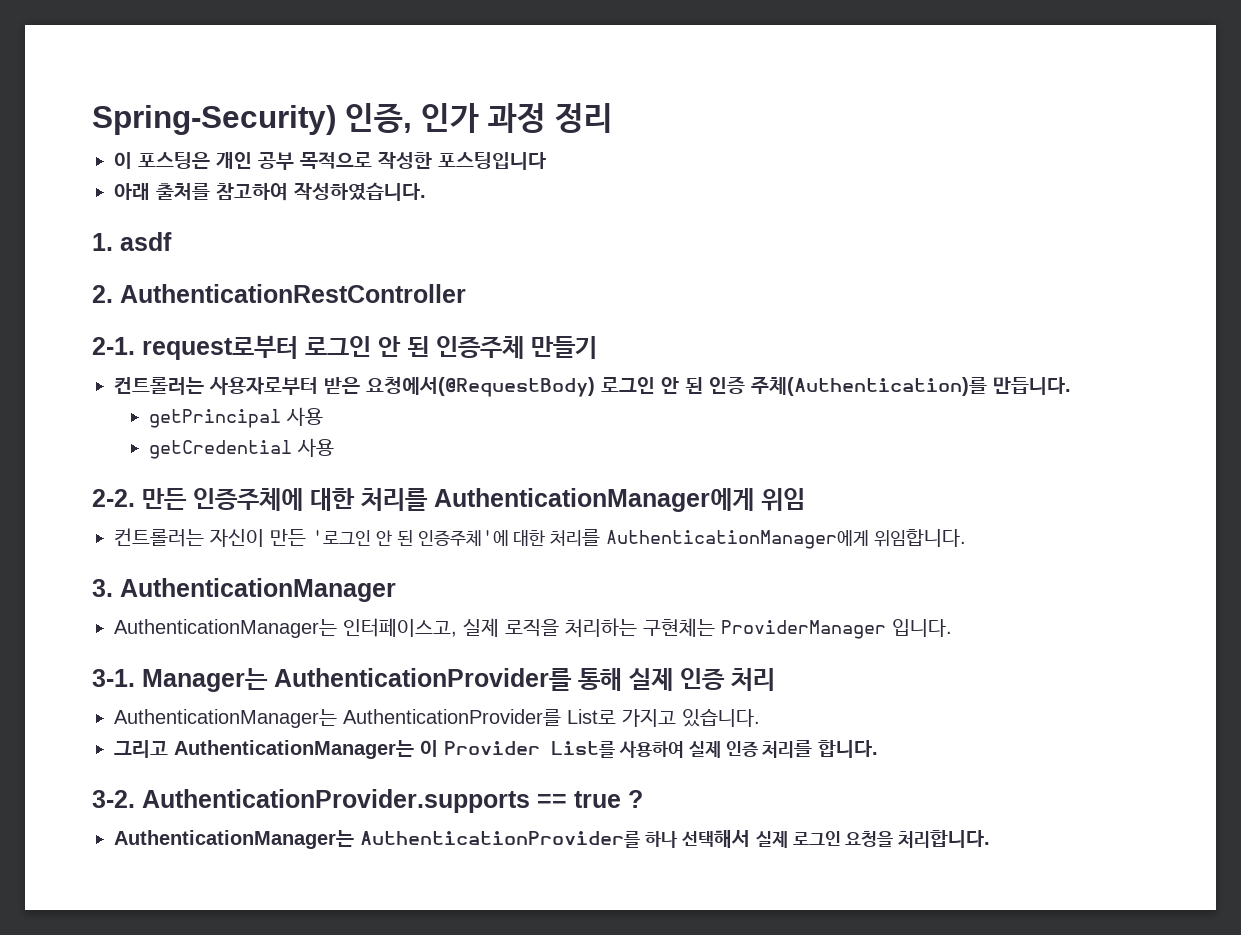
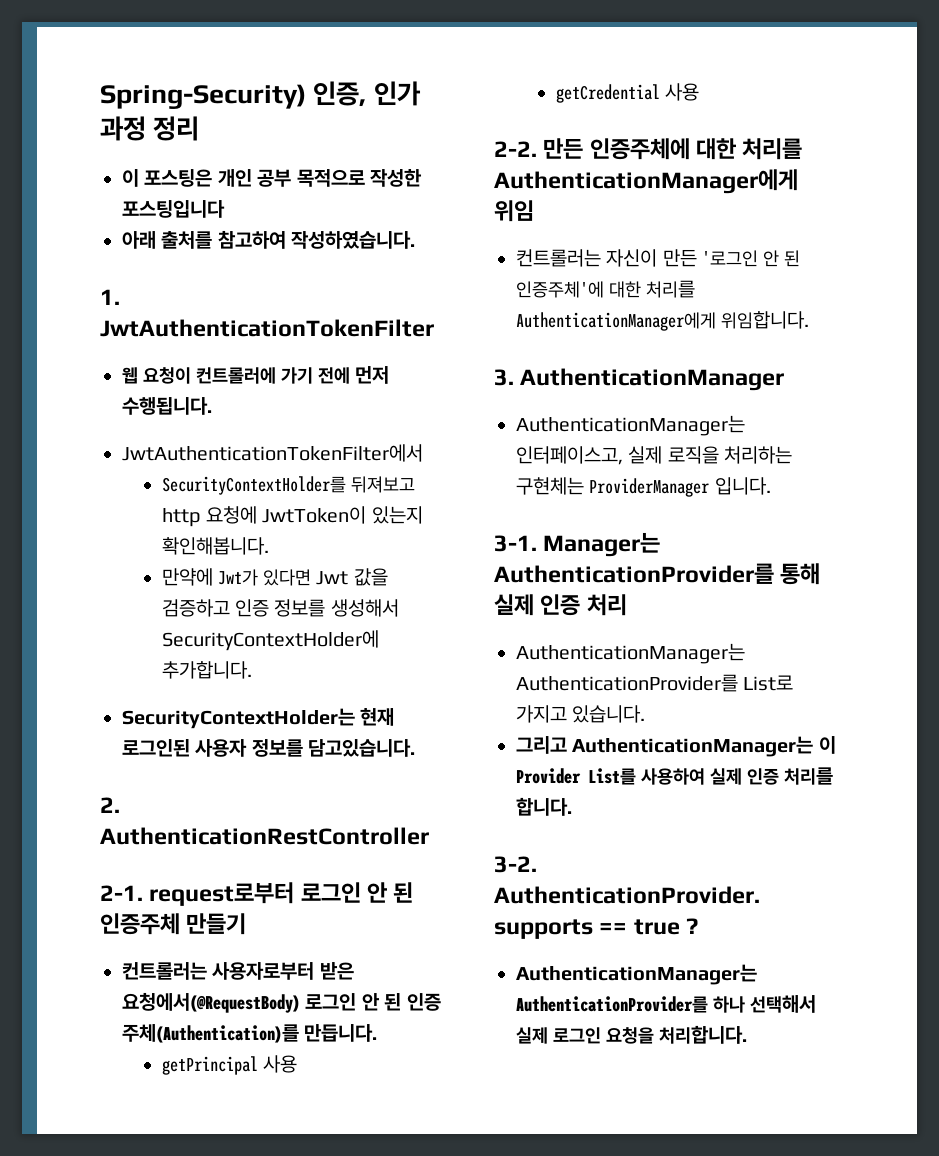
[120,232,172,251] asdf -> [100,319,434,337] [122,366,390,384] [122,397,212,415] [122,444,423,462] [161,476,415,495] [161,506,423,527] [161,537,269,555] [161,568,388,586] [161,599,399,617] [161,630,379,651] [161,661,252,679] [122,708,395,729] [122,739,416,757] JwtAuthenticationTokenFilter // 웹 요청이 컨트롤러에 가기 전에 먼저 수행됩니다. // JwtAuthenticationTokenFilter에서 // SecurityContextHolder를 뒤져보고 http 요청에 JwtToken이 있는지 확인해봅니다. // 만약에 Jwt가 있다면 Jwt 값을 검증하고 인증 정보를 생성해서 SecurityContextHolder에 추가합니다. // SecurityContextHolder는 현재 로그인된 사용자 정보를 담고있습니다.

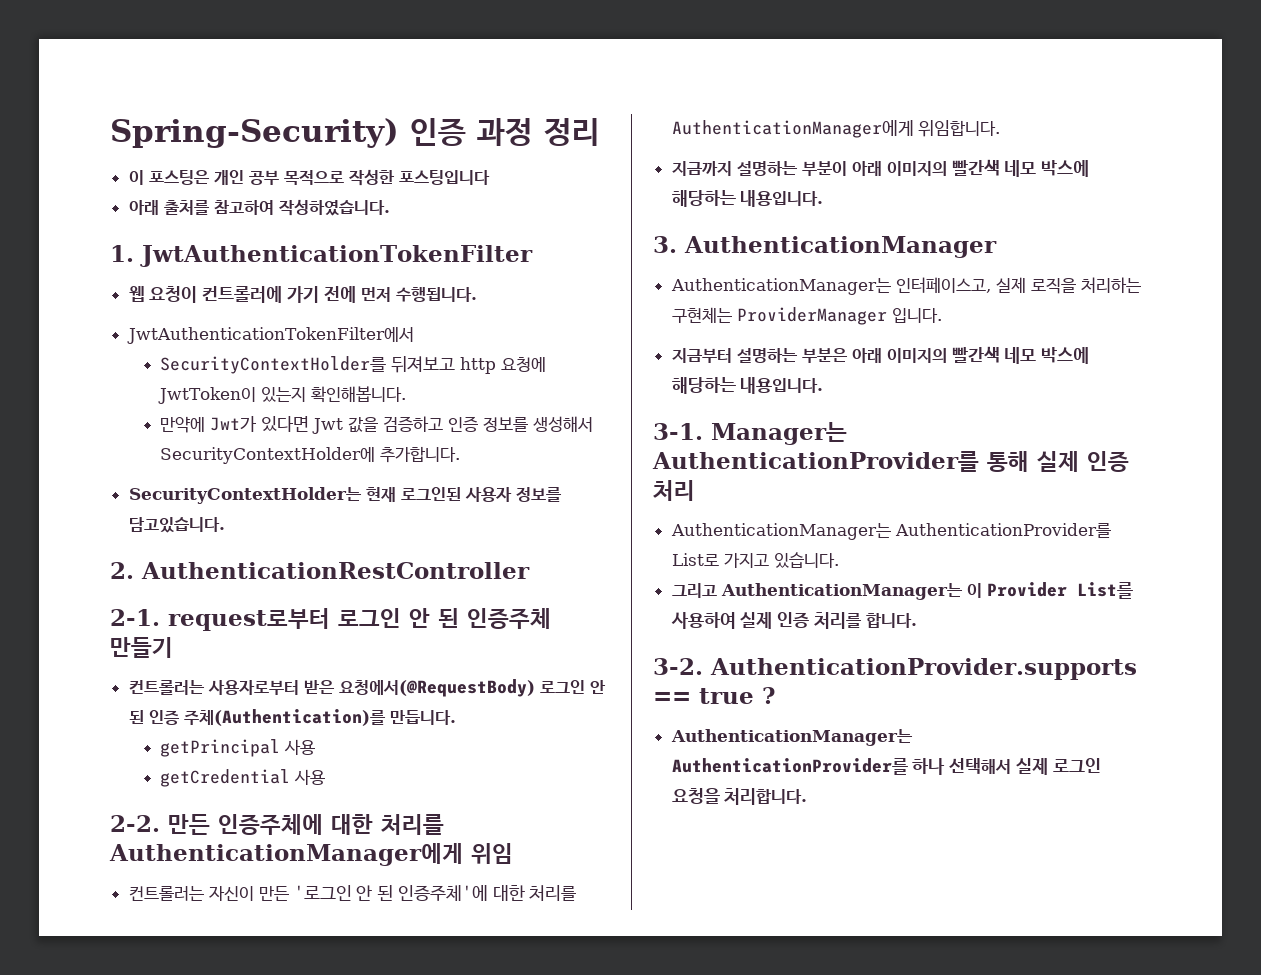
[313,81,421,107] 인증, 인가 -> [410,118,466,146] 인증
(809, 320) none -> [671,159,1090,177] [671,190,824,207] // 지금까지 설명하는 부분이 아래 이미지의 빨간색 네모 박스에 해당하는 내용입니다.
(771, 486) none -> [671,346,1090,364] [671,377,824,394] // 지금부터 설명하는 부분은 아래 이미지의 빨간색 네모 박스에 해당하는 내용입니다.

